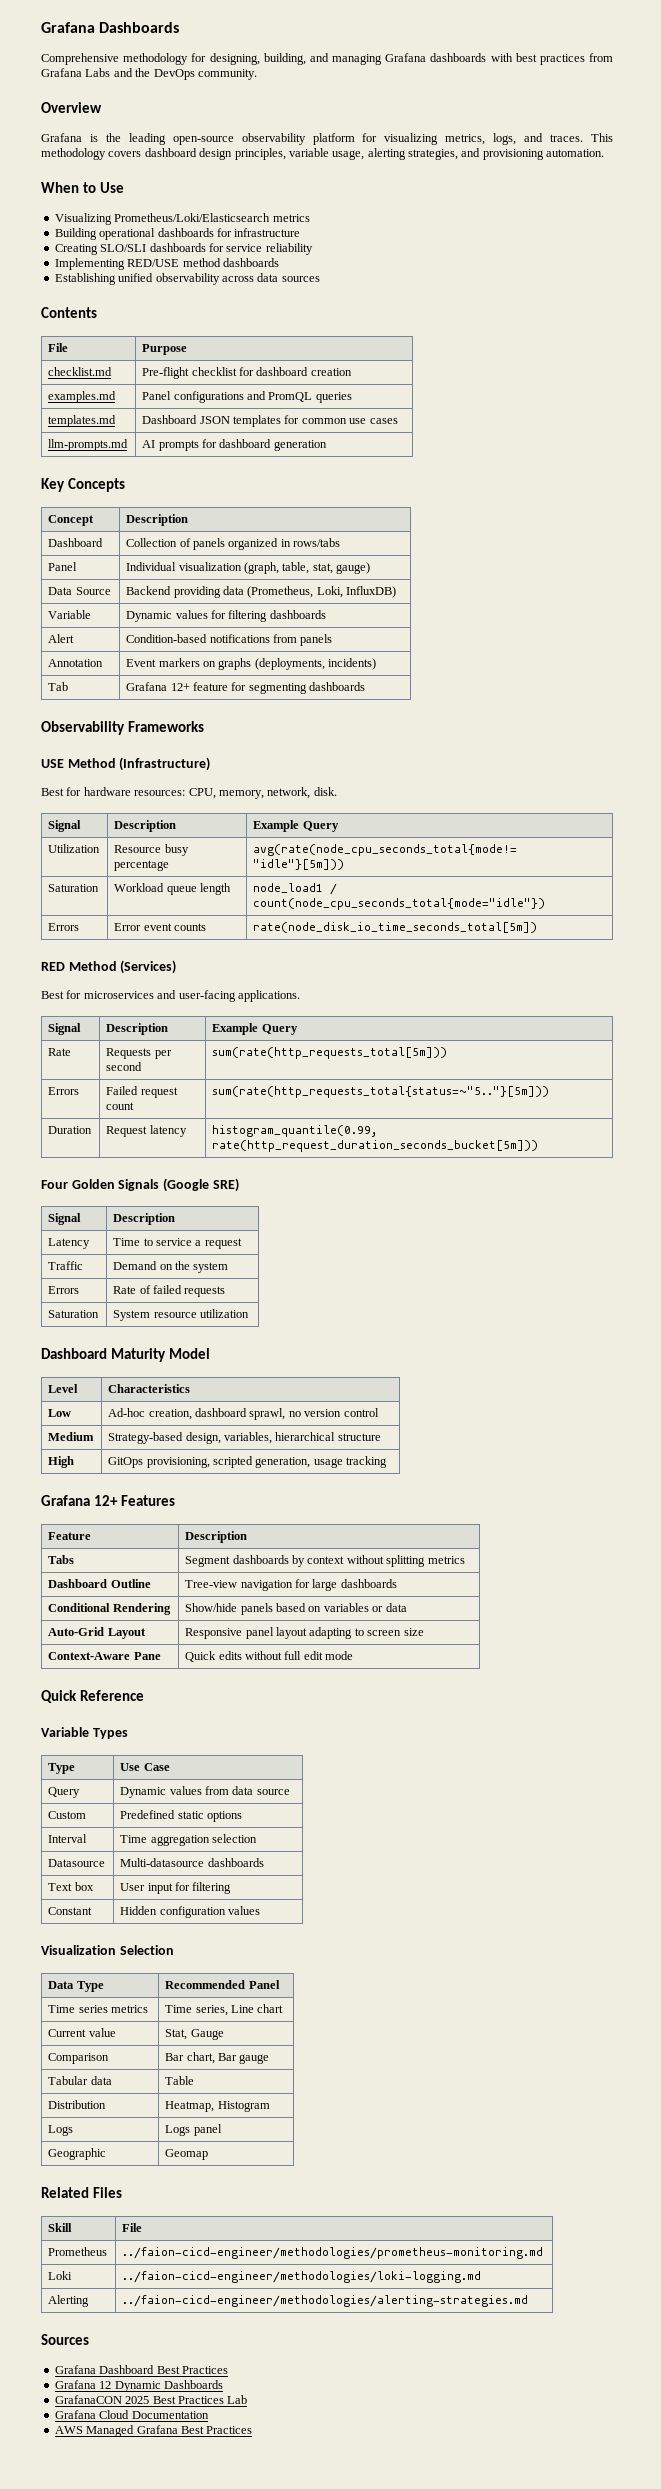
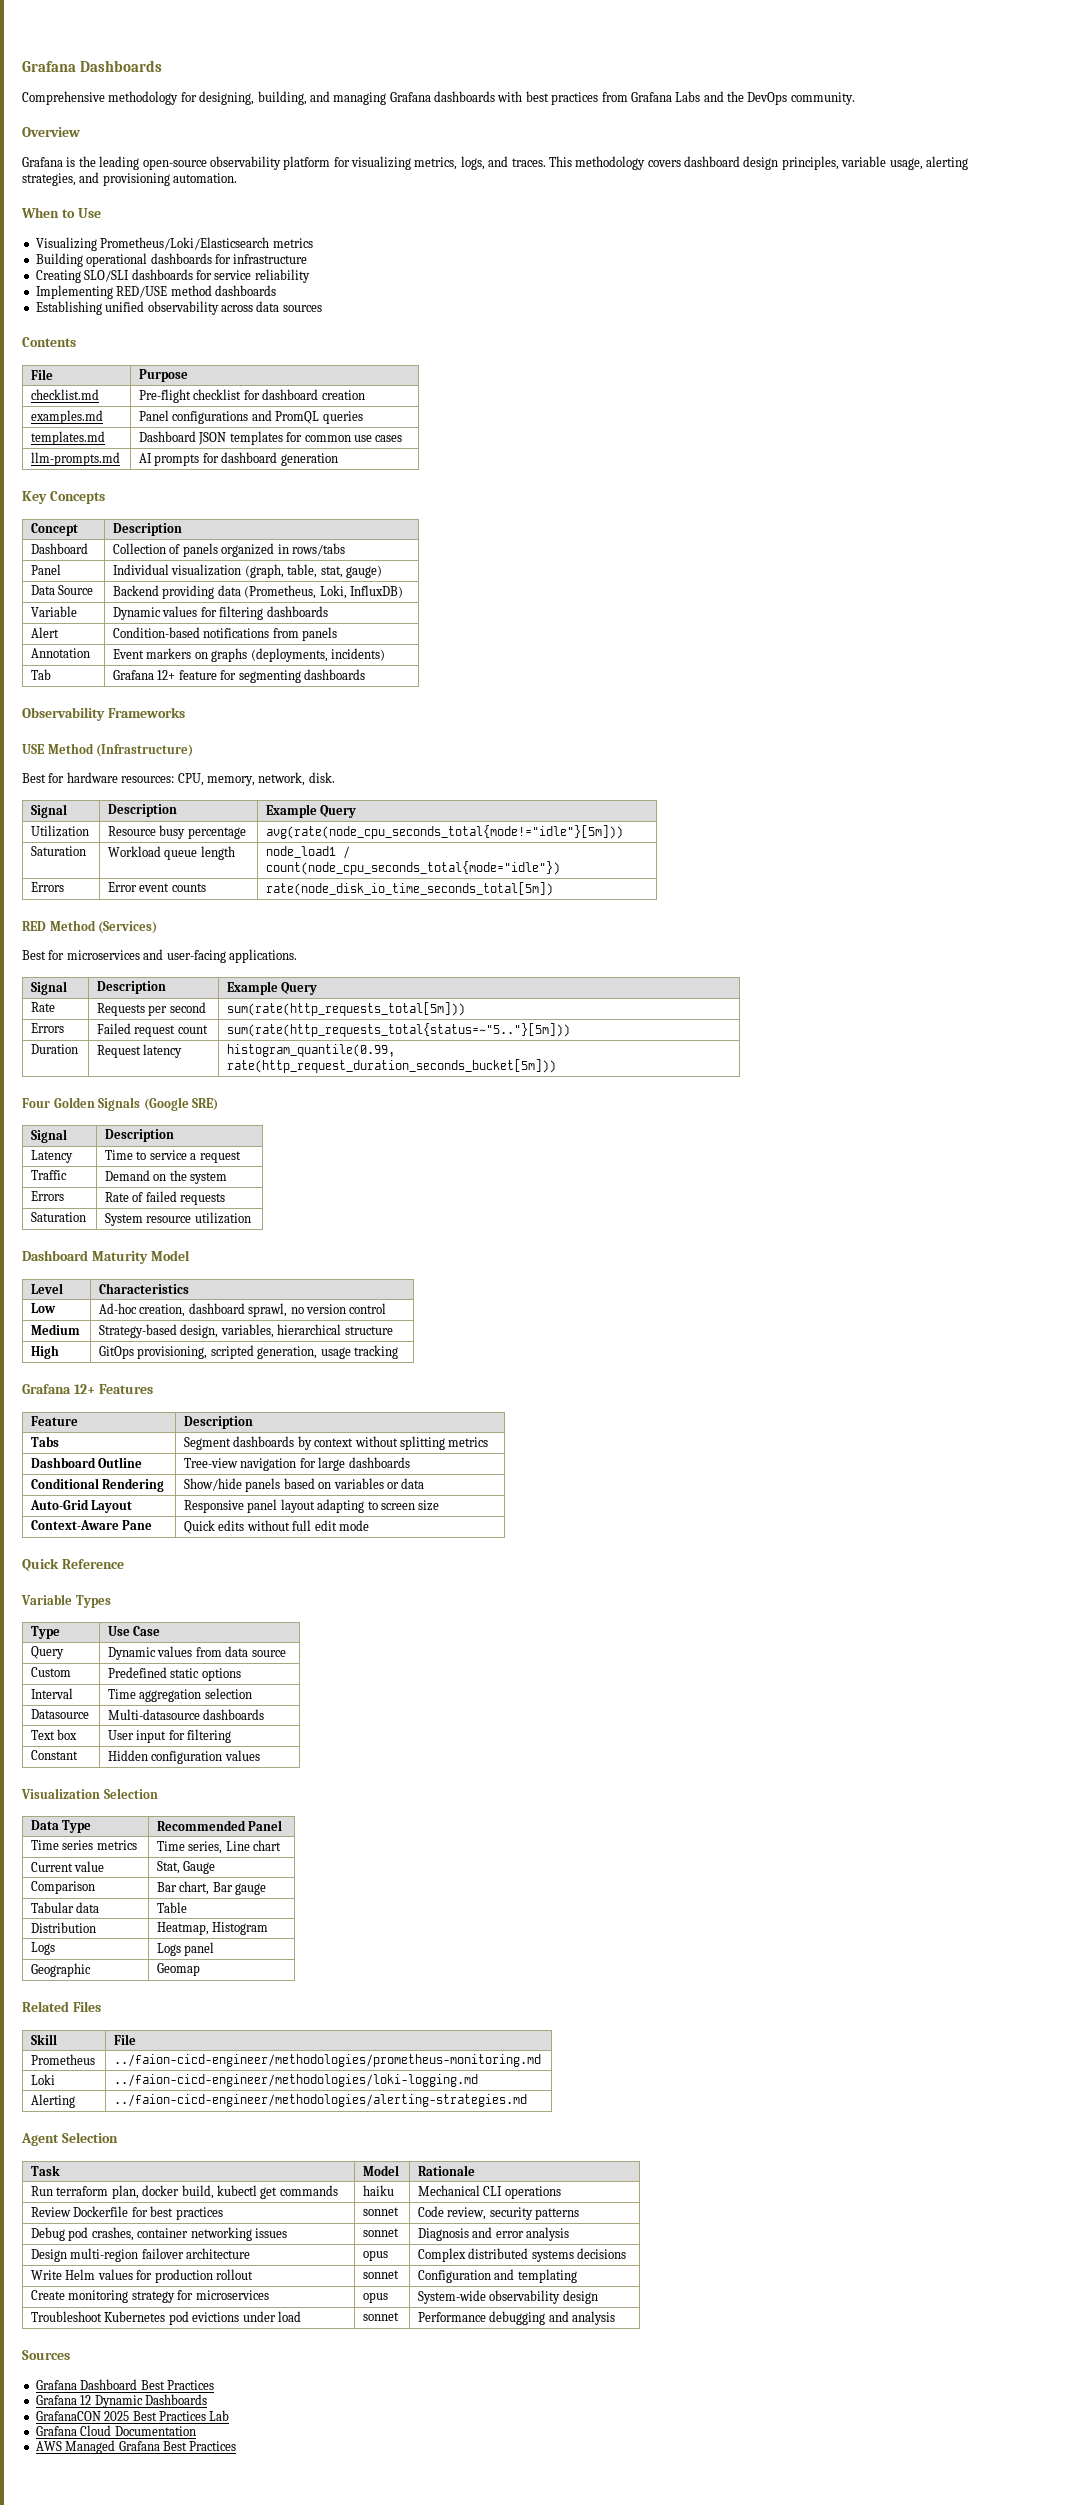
(529, 2301) none -> [21,2132,118,2146] [31,2165,61,2176] [363,2165,400,2176] [418,2165,476,2176] [31,2185,338,2199] [363,2185,395,2196] [418,2185,561,2199] [31,2206,223,2220] [363,2207,400,2216] [418,2206,580,2220] [31,2227,287,2241] [363,2228,400,2237] [418,2227,570,2241] [31,2248,251,2262] [363,2250,389,2261] [418,2248,627,2262] [31,2269,253,2283] [363,2270,400,2279] [418,2269,577,2283] [31,2290,269,2303] [363,2292,389,2303] [418,2290,598,2304] [31,2311,301,2325] [363,2312,400,2321] [418,2311,616,2325] // Agent Selection // Task | Model | Rationale // Run terraform plan, docker build, kubectl get commands | haiku | Mechanical CLI operations // Review Dockerfile for best practices | sonnet | Code review, security patterns // Debug pod crashes, container networking issues | sonnet | Diagnosis and error analysis // Design multi-region failover architecture | opus | Complex distributed systems decisions // Write Helm values for production rollout | sonnet | Configuration and templating // Create monitoring strategy for microservices | opus | System-wide observability design // Troubleshoot Kubernetes pod evictions under load | sonnet | Performance debugging and analysis

